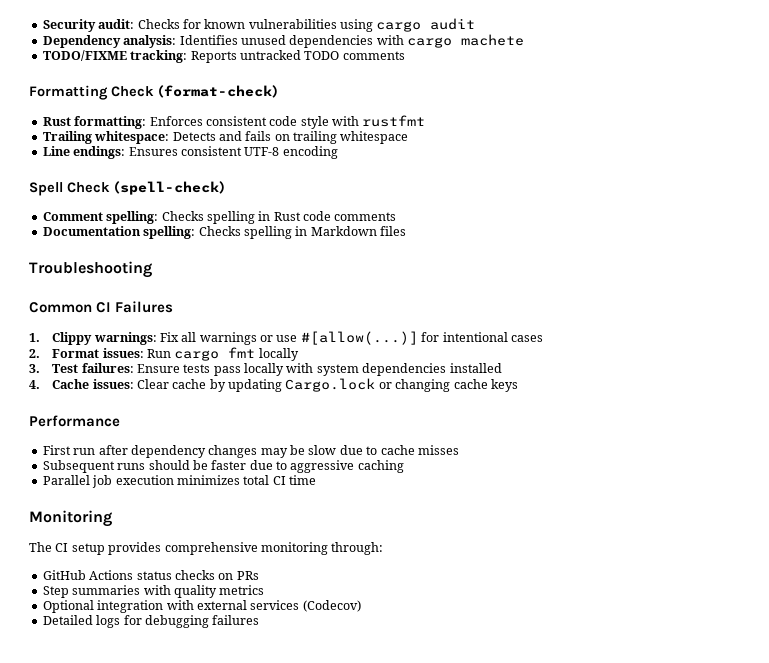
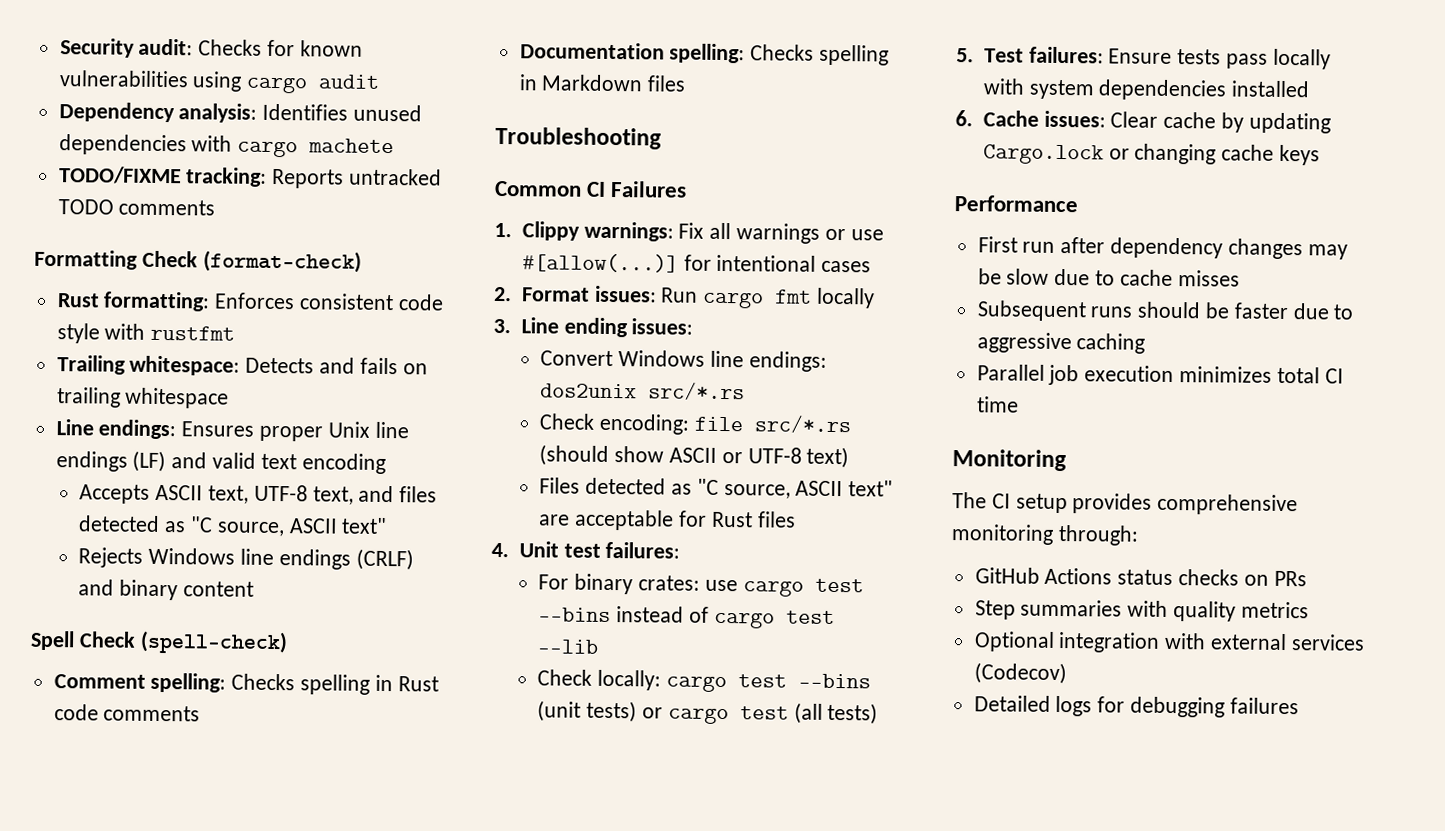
[180,146,338,159] consistent UTF-8 encoding -> [259,421,409,442] [55,450,386,475] [79,484,438,505] [78,515,388,537] [78,547,414,571] [78,579,255,601] proper Unix line endings (LF) and valid text encoding // Accepts ASCII text, UTF-8 text, and files detected as "C source, ASCII text" // Rejects Windows line endings (CRLF) and binary content
(40, 368) none -> [520,317,694,338] [540,350,827,372] [540,382,746,401] [539,413,852,435] [539,444,850,469] [539,477,894,499] [539,509,796,531] [491,541,681,559] [538,573,864,597] [538,606,835,629] [537,639,599,654] [537,669,872,693] [537,700,879,725] [956,48,974,63] Line ending issues: // Convert Windows line endings: dos2unix src/*.rs // Check encoding: file src/*.rs (should show ASCII or UTF-8 text) // Files detected as "C source, ASCII text" are acceptable for Rust files // 4. Unit test failures: // For binary crates: use cargo test --bins instead of cargo test --lib // Check locally: cargo test --bins (unit tests) or cargo test (all tests) // 5.
[29,380,40,389] 4. -> [955,110,973,127] 6.

